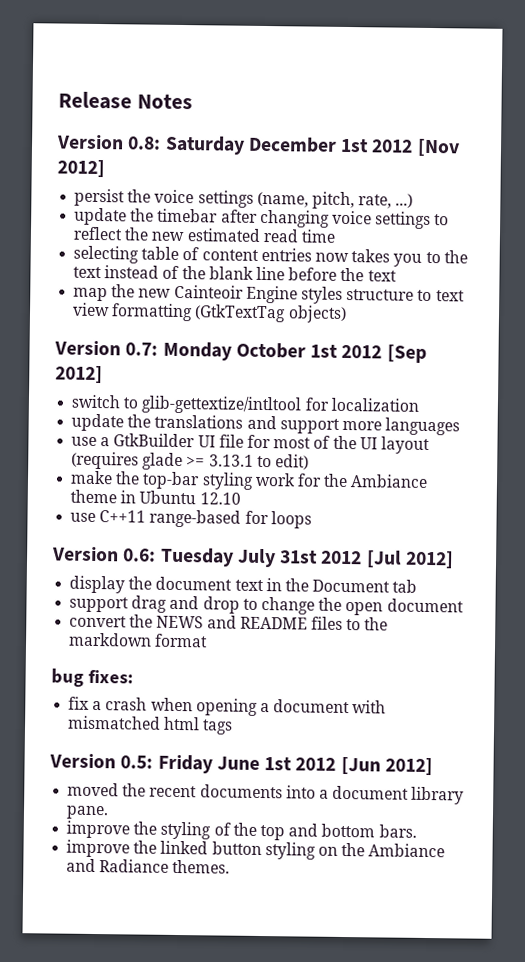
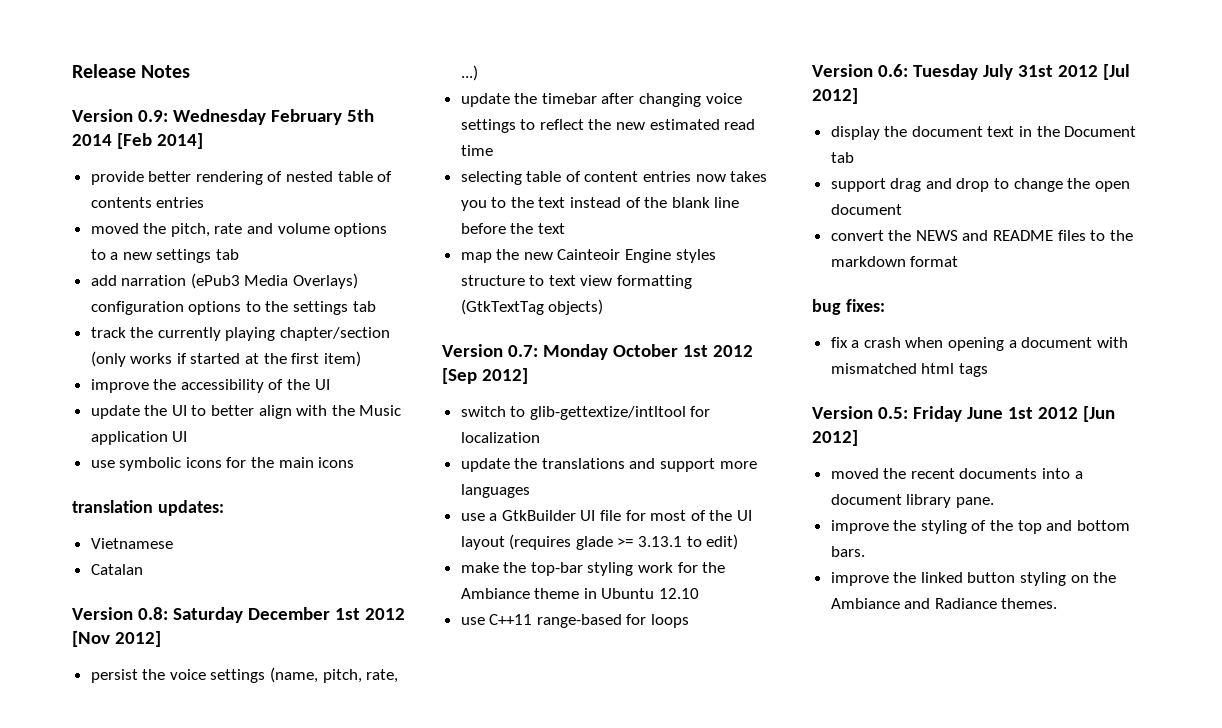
(193, 101) none -> [72,109,374,125] [72,133,203,149] [90,171,393,185] [90,197,205,208] [90,223,388,237] [90,249,240,263] [90,273,359,289] [90,301,376,315] [90,327,391,341] [90,351,361,367] [90,379,330,393] [90,405,402,419] [90,431,188,445] [90,457,355,471] [72,500,224,516] [90,538,173,549] [90,564,143,575] // Version 0.9: Wednesday February 5th 2014 [Feb 2014] // provide better rendering of nested table of contents entries // moved the pitch, rate and volume options to a new settings tab // add narration (ePub3 Media Overlays) configuration options to the settings tab // track the currently playing chapter/section (only works if started at the first item) // improve the accessibility of the UI // update the UI to better align with the Music application UI // use symbolic icons for the main icons // translation updates: // Vietnamese // Catalan

